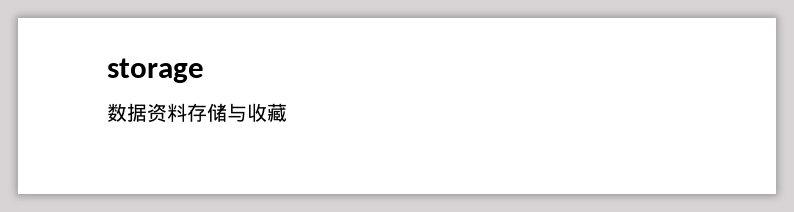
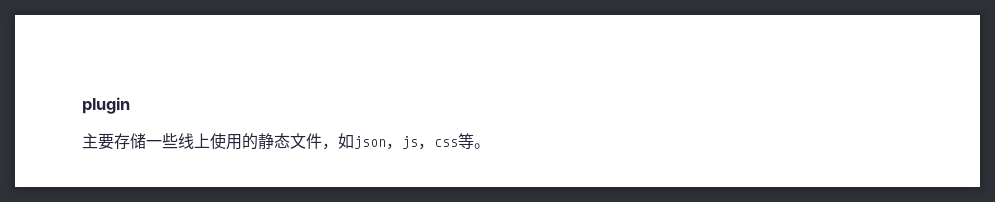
[107,58,204,83] [107,103,287,123] storage // 数据资料存储与收藏 -> [82,97,130,114] [82,133,490,150] plugin // 主要存储一些线上使用的静态文件，如json，js，css等。

